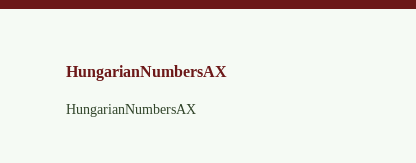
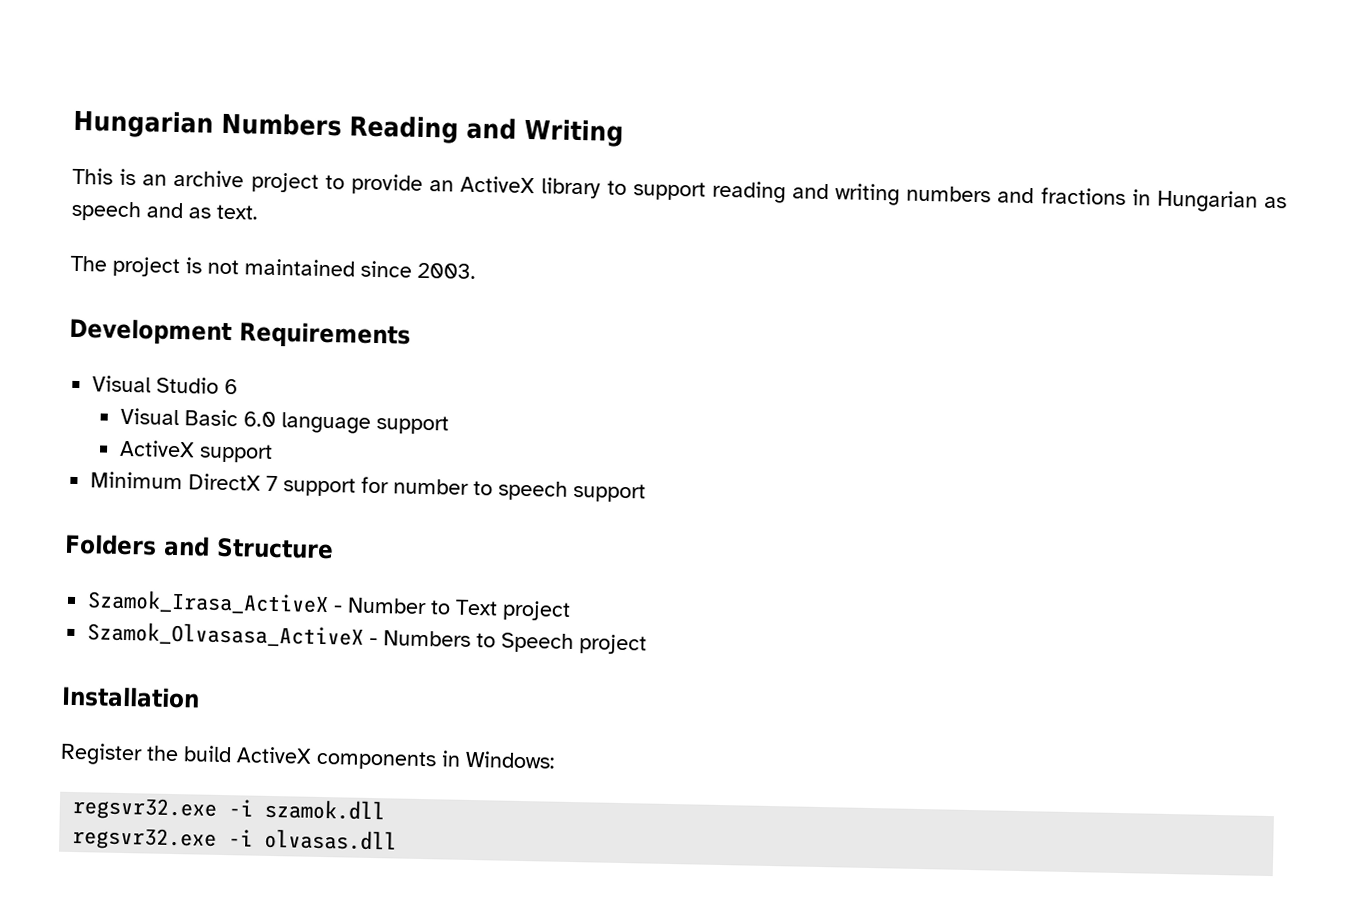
[66,65,227,81] [66,104,196,117] HungarianNumbersAX // HungarianNumbersAX -> [73,109,624,147] [72,167,1287,213] [71,200,258,222] [70,255,476,279] [69,317,411,349] [92,375,239,395] [120,407,450,435] [119,439,274,463] [90,471,647,503] [64,533,334,560] [87,589,572,621] [87,621,648,655] [61,685,200,709] [60,742,556,771] [72,797,387,821] [72,827,398,851] Hungarian Numbers Reading and Writing // This is an archive project to provide an ActiveX library to support reading and writing numbers and fractions in Hungarian as speech and as text. // The project is not maintained since 2003. // Development Requirements // Visual Studio 6 // Visual Basic 6.0 language support // ActiveX support // Minimum DirectX 7 support for number to speech support // Folders and Structure // Szamok_Irasa_ActiveX - Number to Text project // Szamok_Olvasasa_ActiveX - Numbers to Speech project // Installation // Register the build ActiveX components in Windows: // regsvr32.exe -i szamok.dll // regsvr32.exe -i olvasas.dll

